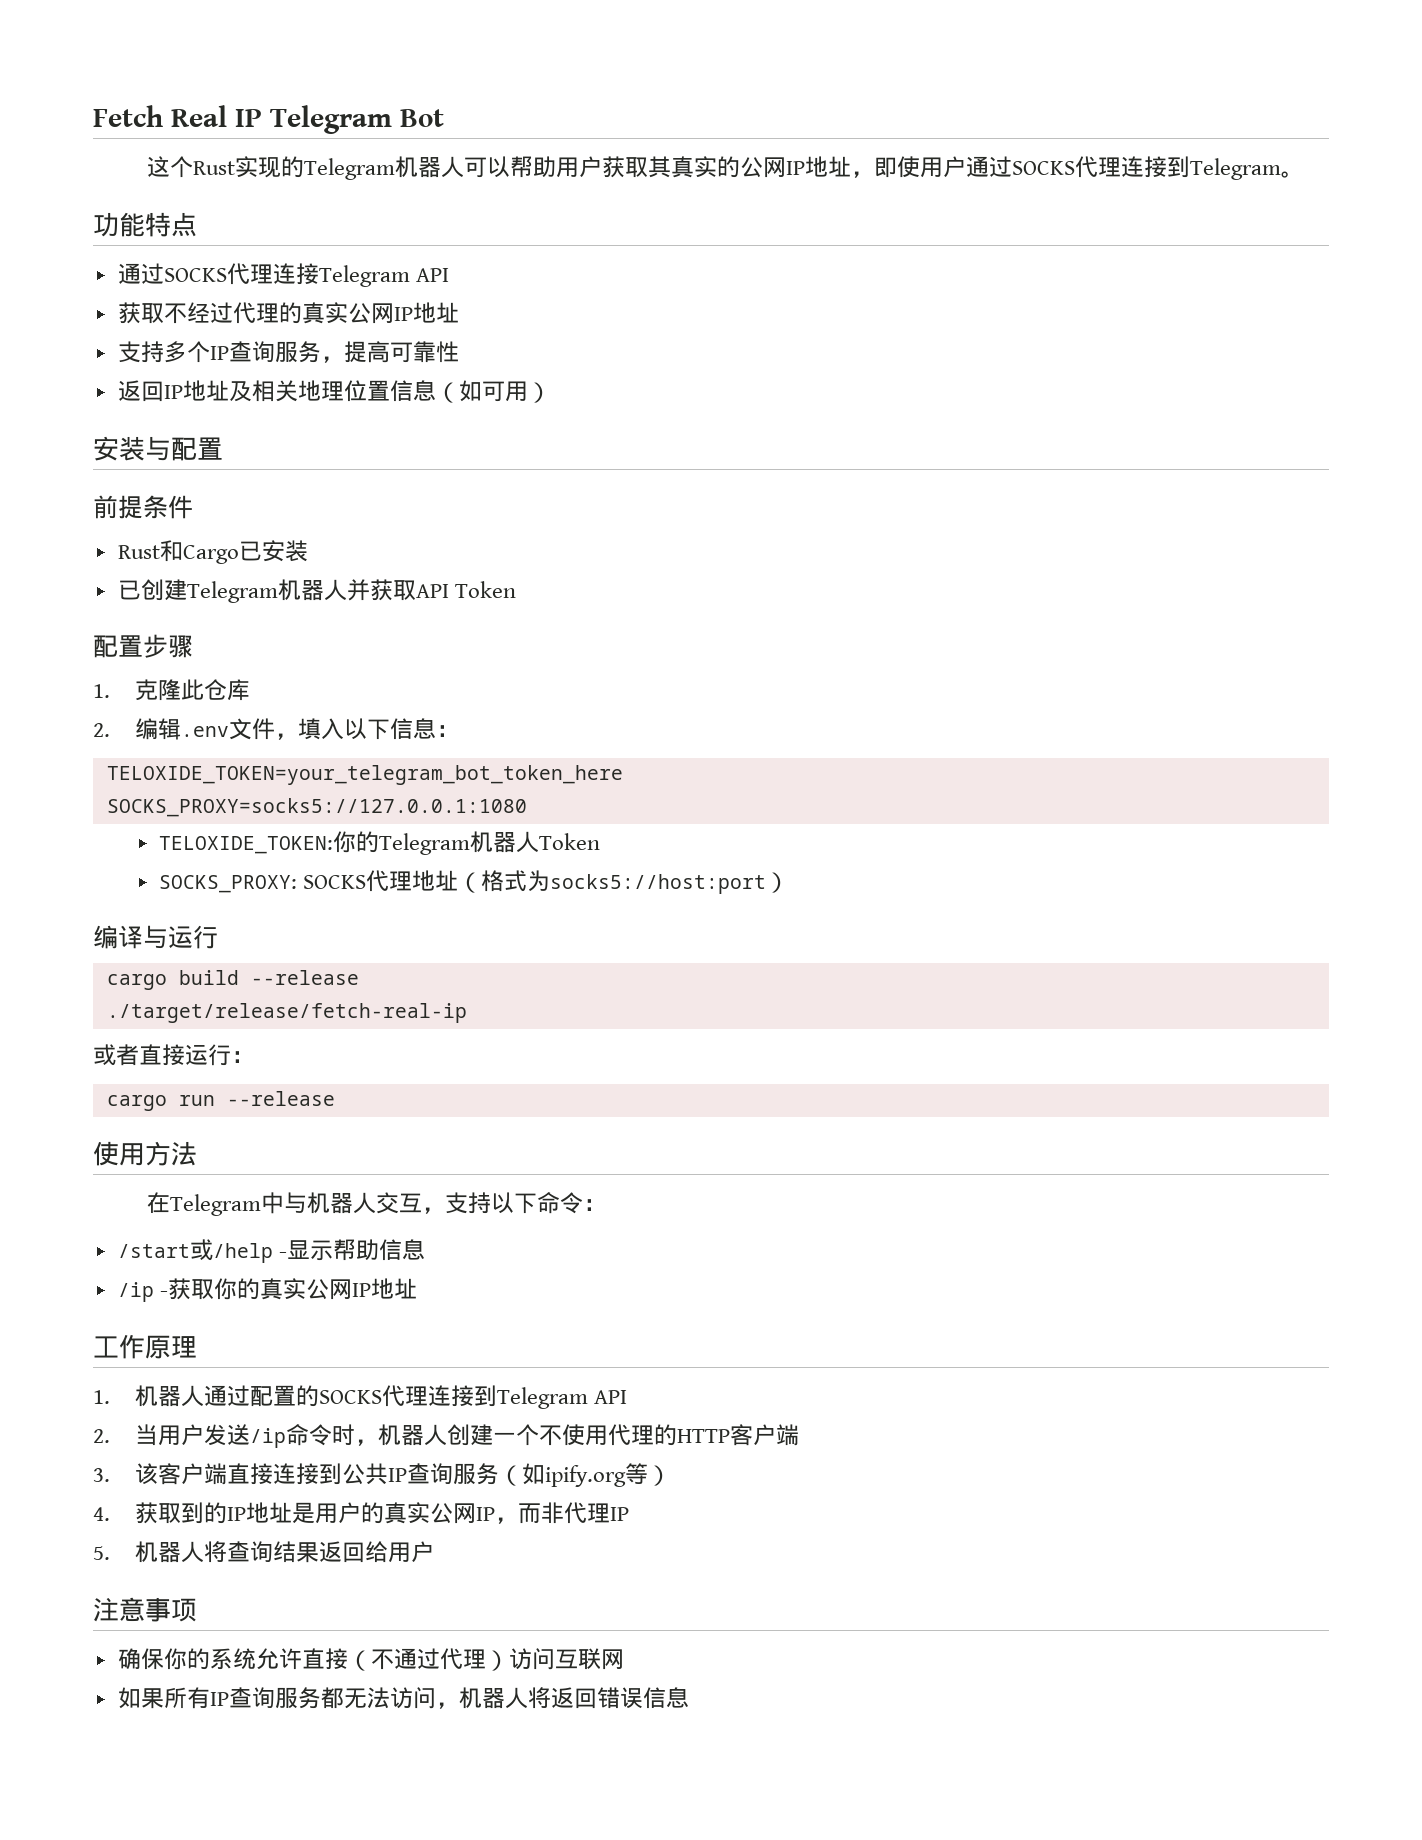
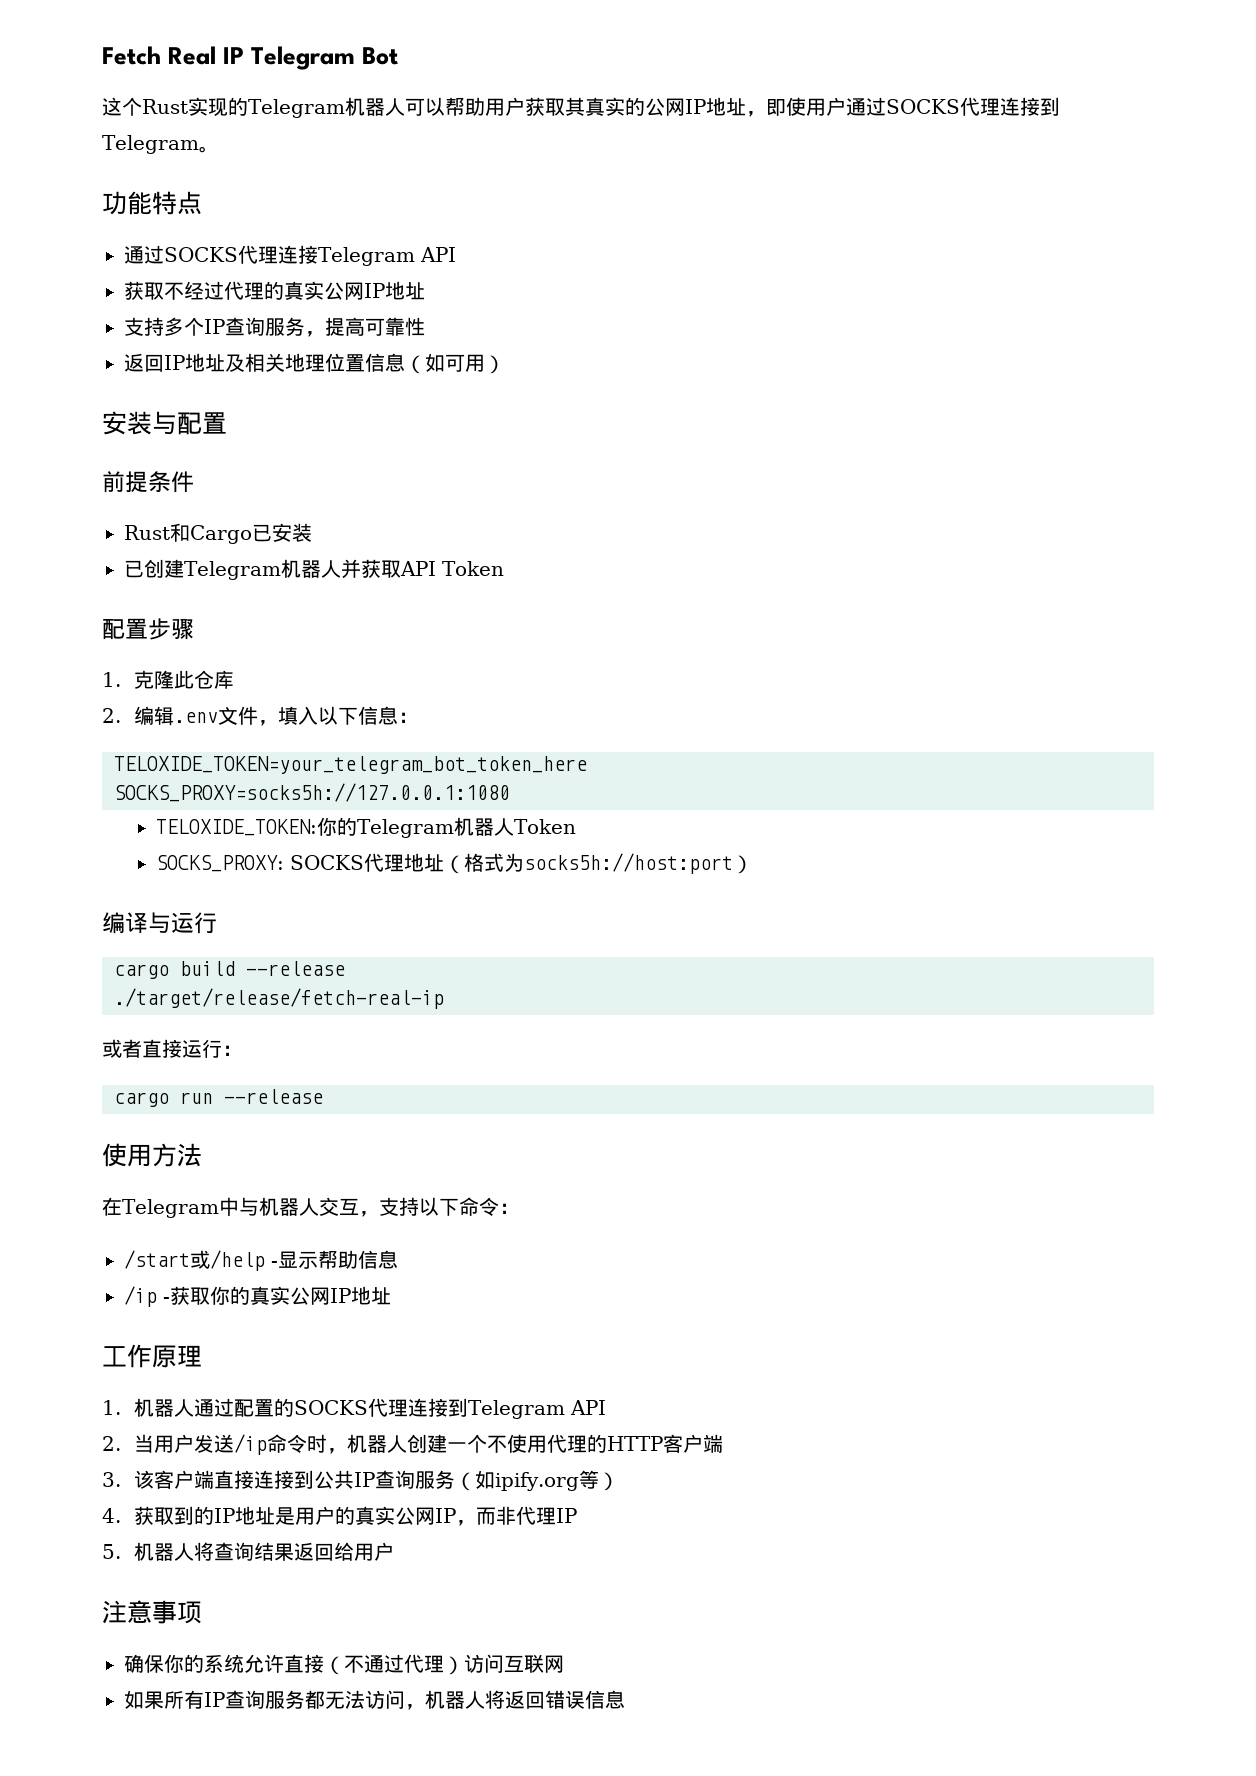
[106,798,527,817] SOCKS_PROXY=socks5://127.0.0.1:1080 -> [114,783,510,802] SOCKS_PROXY=socks5h://127.0.0.1:1080
[550,874,767,894] socks5://host:port -> [523,853,733,874] socks5h://host:port

